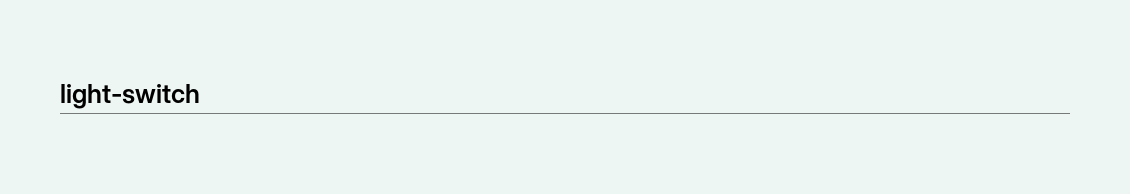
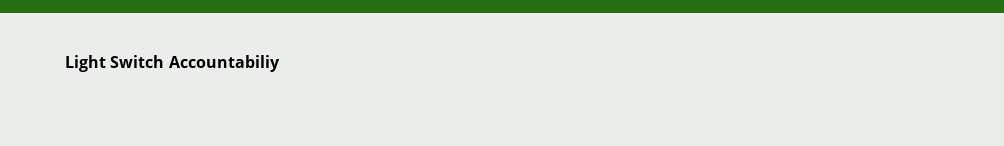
[60,84,200,109] light-switch -> [65,55,280,72] Light Switch Accountabiliy

